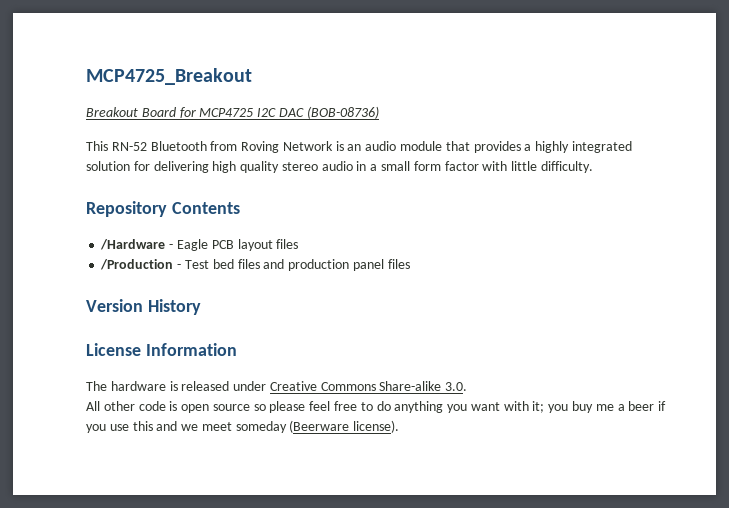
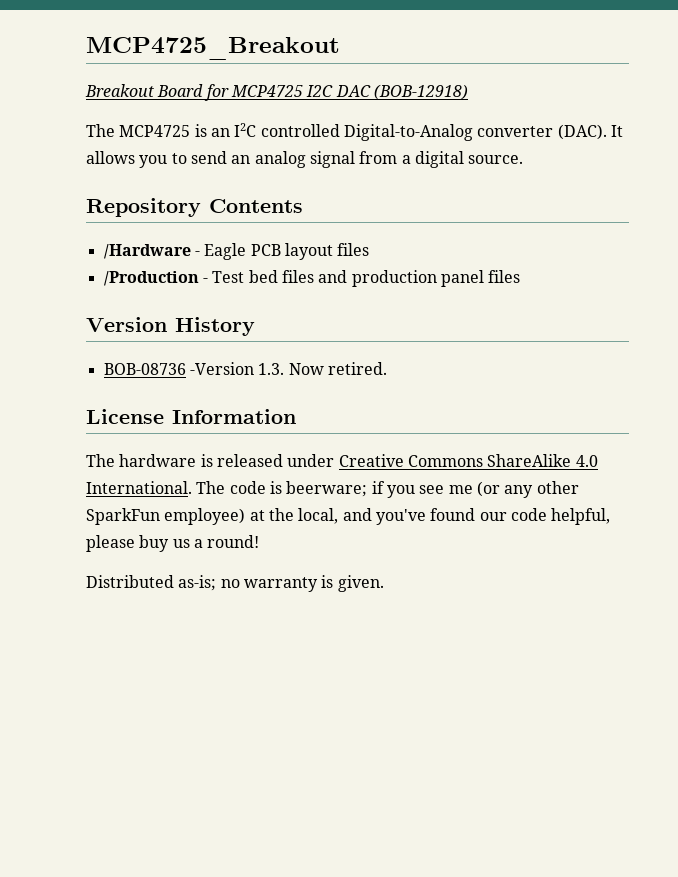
[306,106,379,119] [86,141,632,153] [86,161,593,173] (BOB-08736) // This RN-52 Bluetooth from Roving Network is an audio module that provides a highly integrated solution for delivering high quality stereo audio in a small form factor with little difficulty. -> [373,84,468,100] [86,123,623,141] [86,151,524,168] (BOB-12918) // The MCP4725 is an I2C controlled Digital-to-Analog converter (DAC). It allows you to send an analog signal from a digital source.
(201, 307) none -> [103,362,387,375] // BOB-08736 -Version 1.3. Now retired.
[379,381,468,391] [86,401,667,413] [86,420,400,433] Share-alike 3.0. // All other code is open source so please feel free to do anything you want with it; you buy me a beer if you use this and we meet someday (Beerware license). -> [487,454,598,467] [86,481,579,498] [86,508,611,525] [86,535,260,552] [86,575,384,592] ShareAlike 4.0 International. The code is beerware; if you see me (or any other SparkFun employee) at the local, and you've found our code helpful, please buy us a round! // Distributed as-is; no warranty is given.

